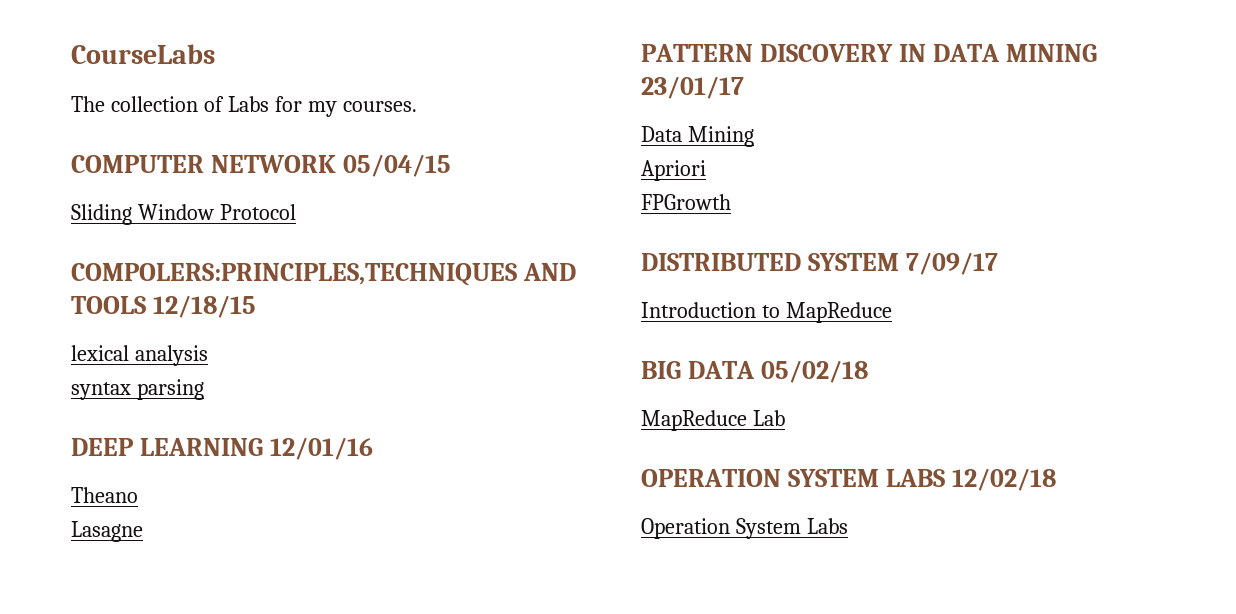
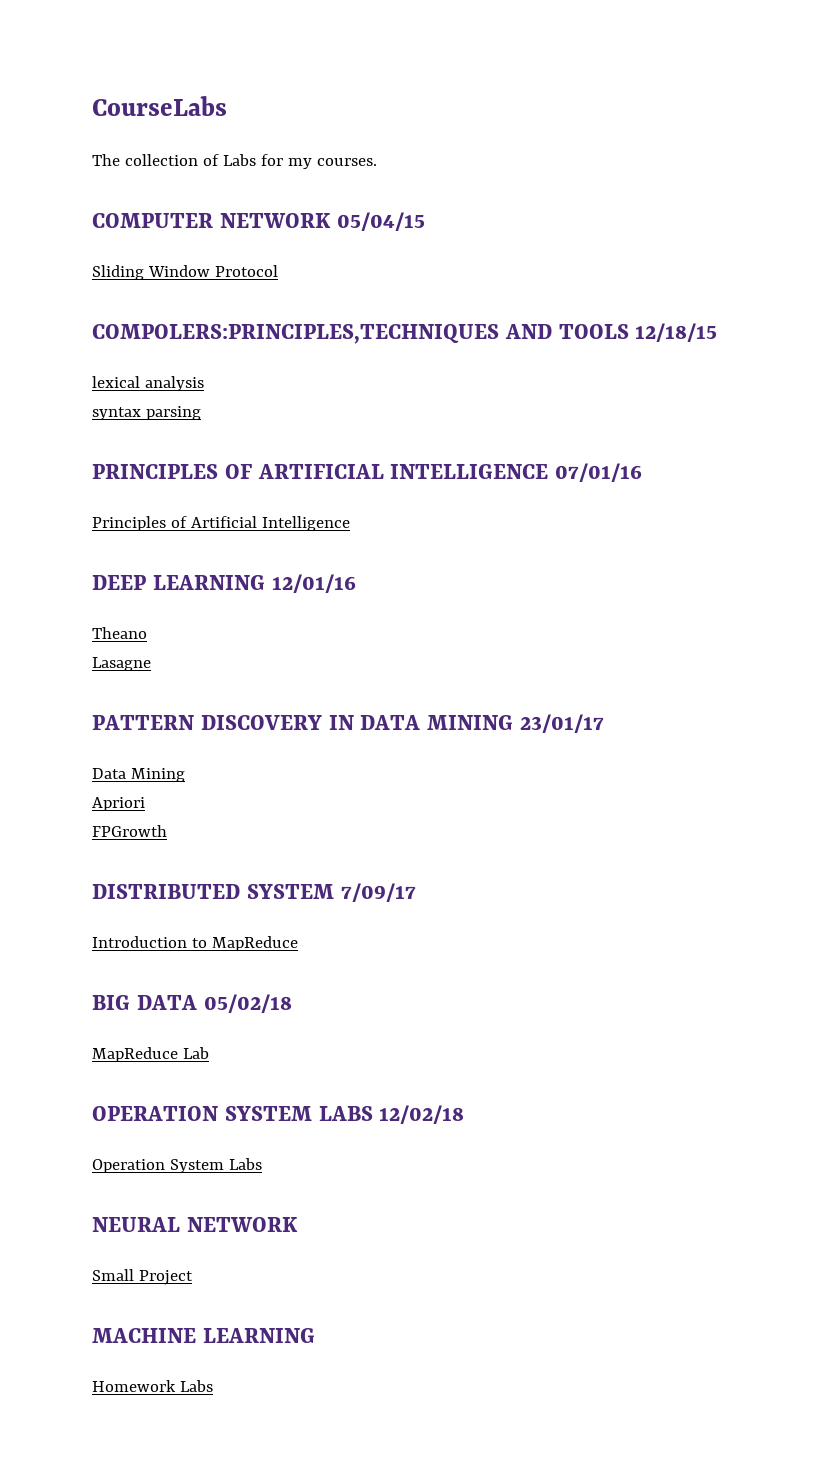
(204, 389) none -> [92,463,642,482] [92,516,350,531] // PRINCIPLES OF ARTIFICIAL INTELLIGENCE 07/01/16 // Principles of Artificial Intelligence
(848, 526) none -> [92,1217,298,1232] [92,1269,193,1285] [92,1328,315,1343] [92,1380,213,1392] // NEURAL NETWORK // Small Project // MACHINE LEARNING // Homework Labs

